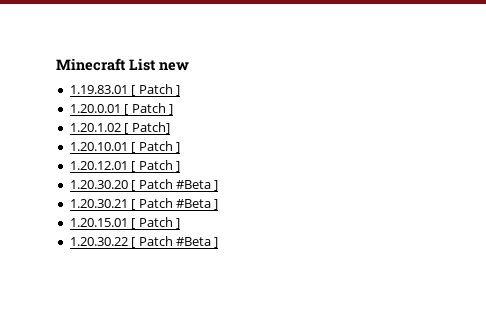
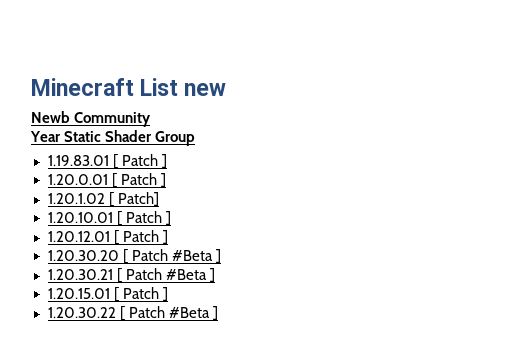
(189, 66) none -> [31,111,152,127] [30,130,196,146] // Newb Community // Year Static Shader Group

